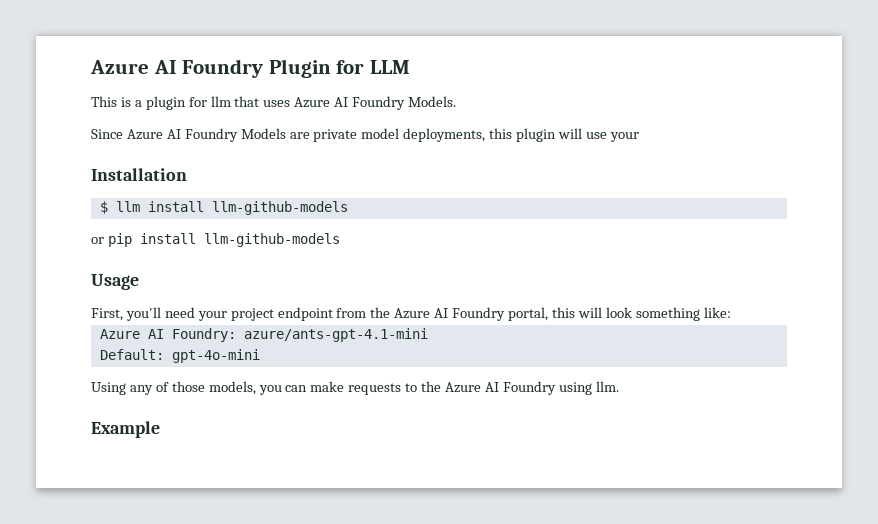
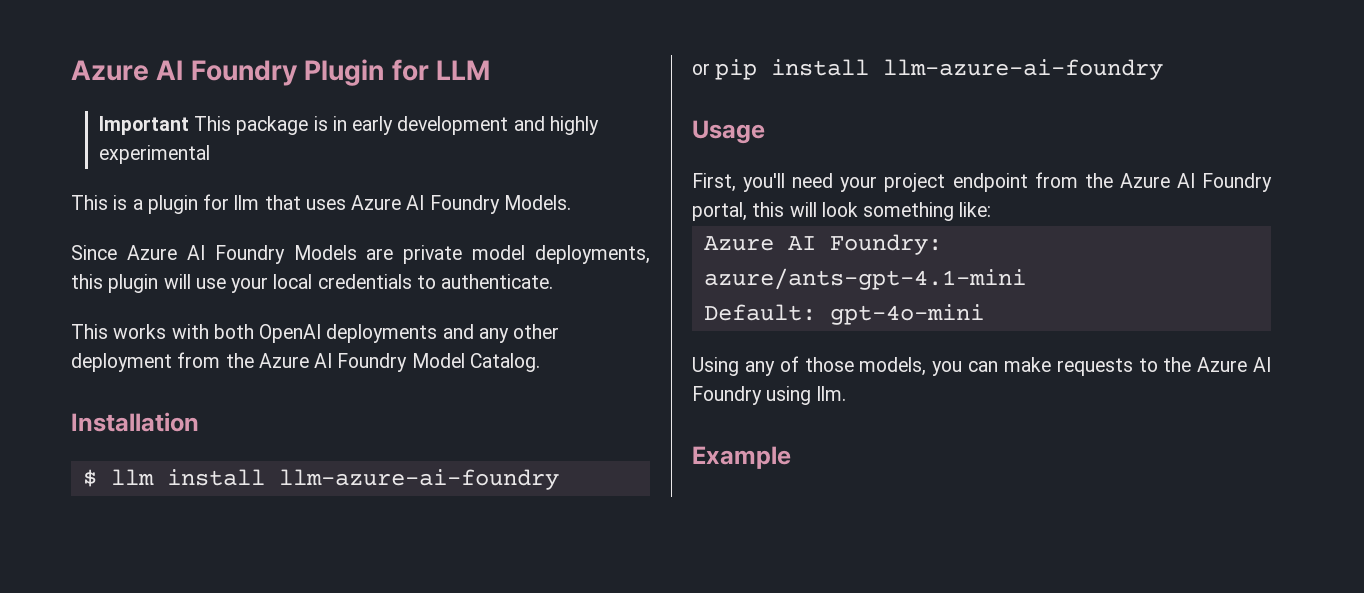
(410, 67) none -> [98,116,599,135] [98,145,210,164] // Important This package is in early development and highly experimental
(639, 137) none -> [273,274,554,289] [71,324,560,343] [71,352,540,372] local credentials to authenticate. // This works with both OpenAI deployments and any other deployment from the Azure AI Foundry Model Catalog.
[211,201,348,215] llm-github-models -> [278,469,559,490] llm-azure-ai-foundry
[203,233,340,247] llm-github-models -> [883,59,1164,80] llm-azure-ai-foundry

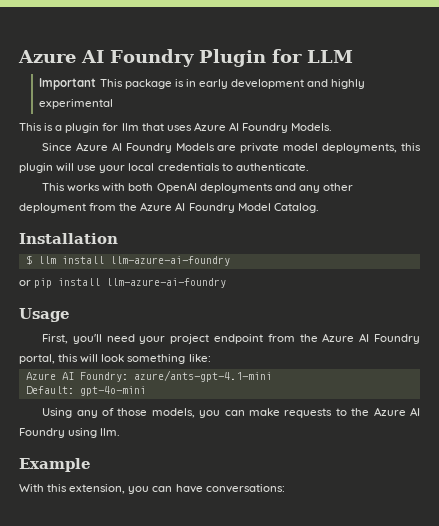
(791, 457) none -> [19,484,285,494] // With this extension, you can have conversations:

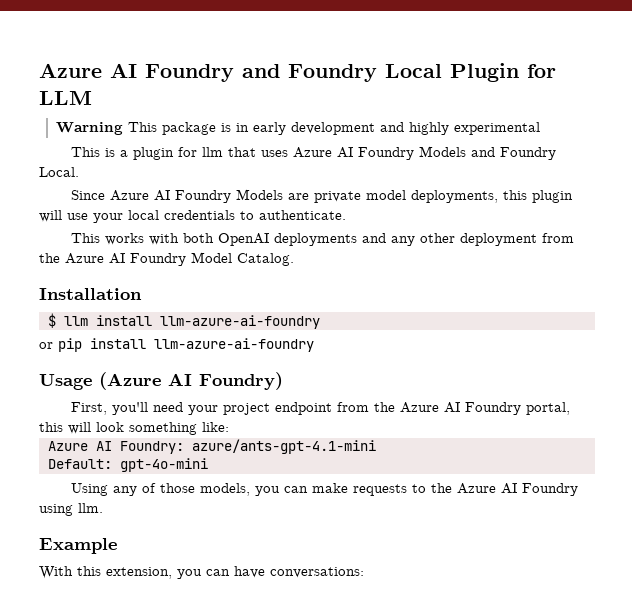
[18,49,194,67] Azure AI Foundry -> [39,63,442,82] Azure AI Foundry and Foundry Local
[39,78,97,90] Important -> [56,122,124,135] Warning
[291,123,333,131] Models. -> [419,146,557,160] [39,167,79,177] Models and Foundry Local.
(70, 315) none -> [99,372,283,390] (Azure AI Foundry)

